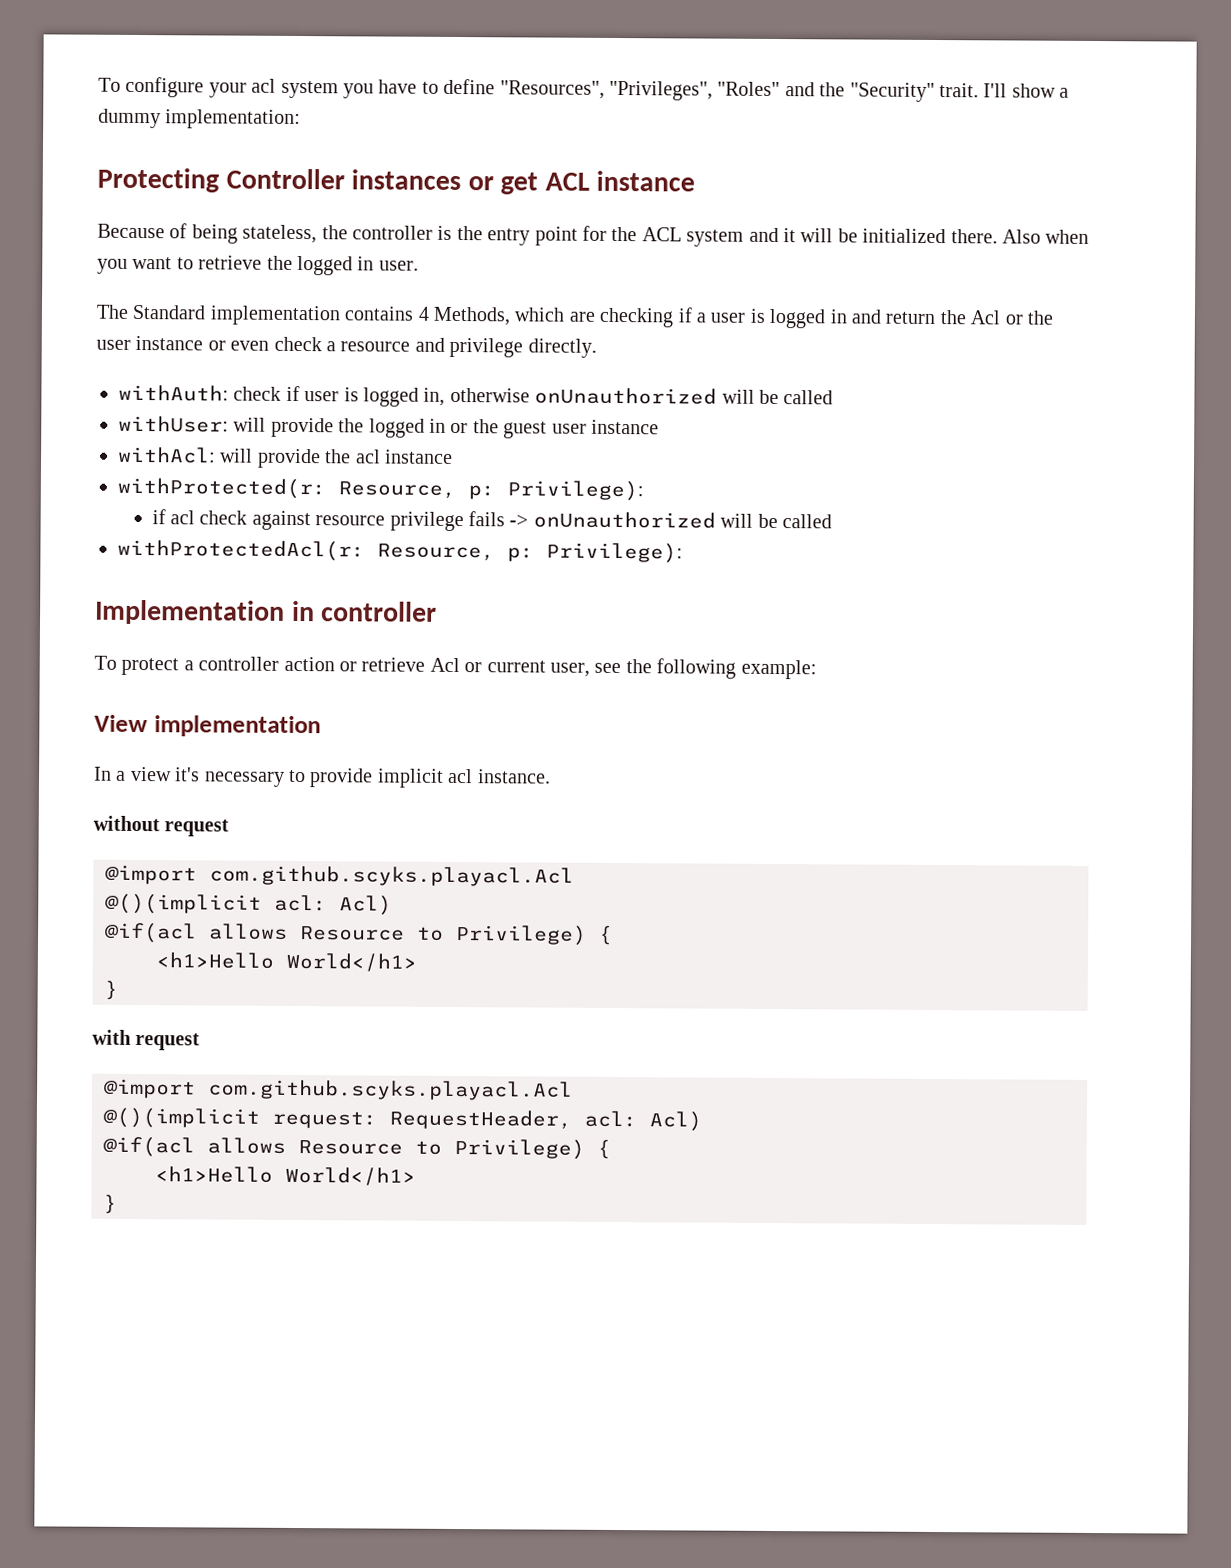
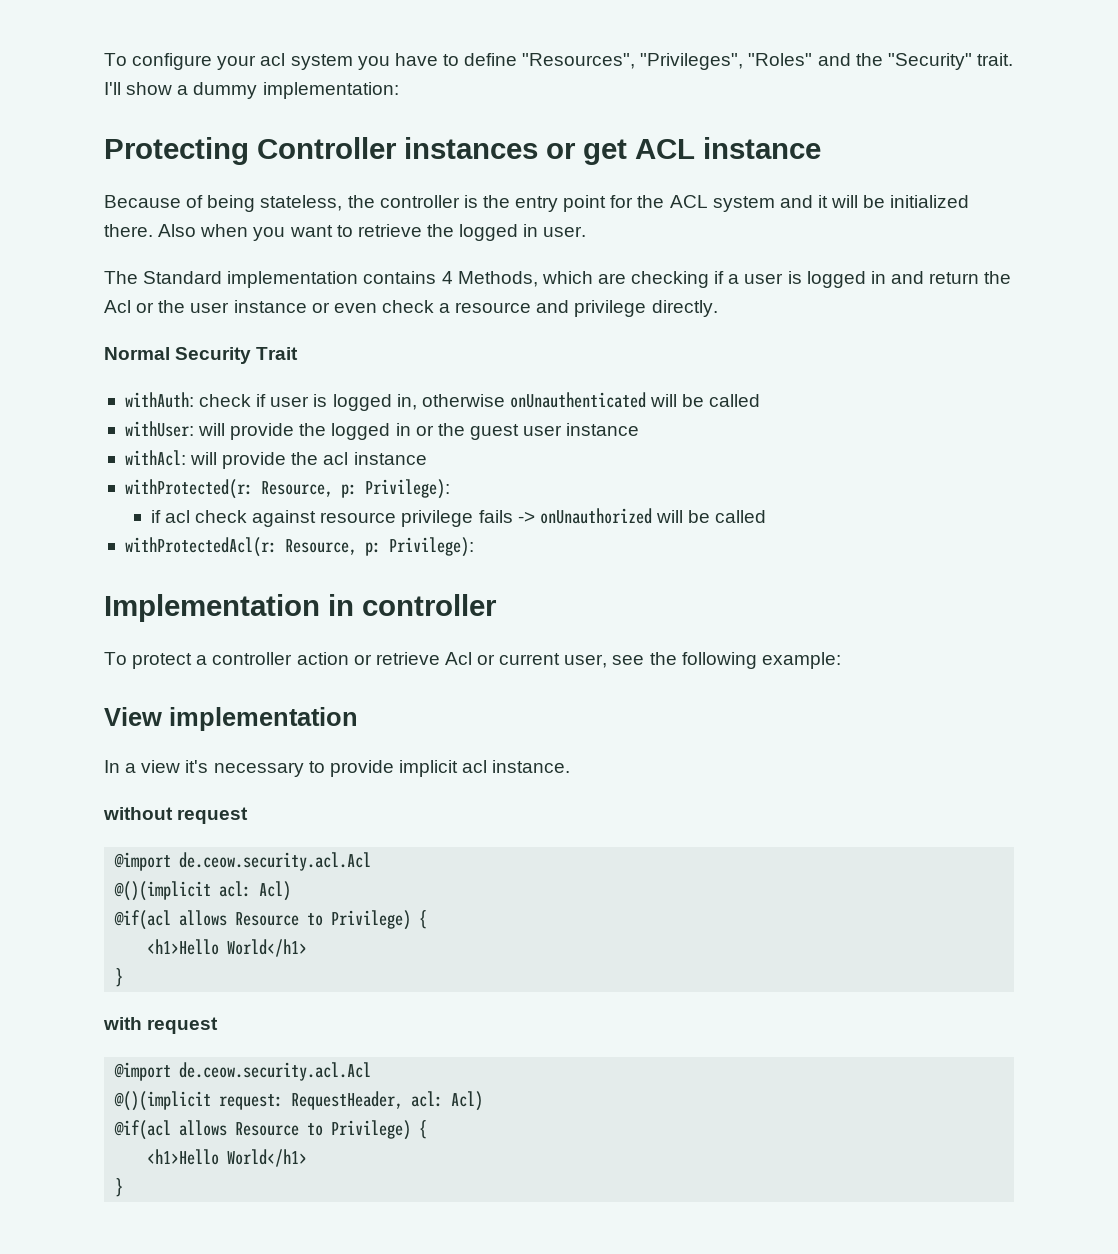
(597, 348) none -> [104,347,299,364] // Normal Security Trait
[534,387,718,405] onUnauthorized -> [509,392,646,408] onUnauthenticated
[209,865,574,887] com.github.scyks.playacl.Acl -> [179,852,372,871] de.ceow.security.acl.Acl
[208,1079,573,1101] com.github.scyks.playacl.Acl -> [179,1062,372,1081] de.ceow.security.acl.Acl

